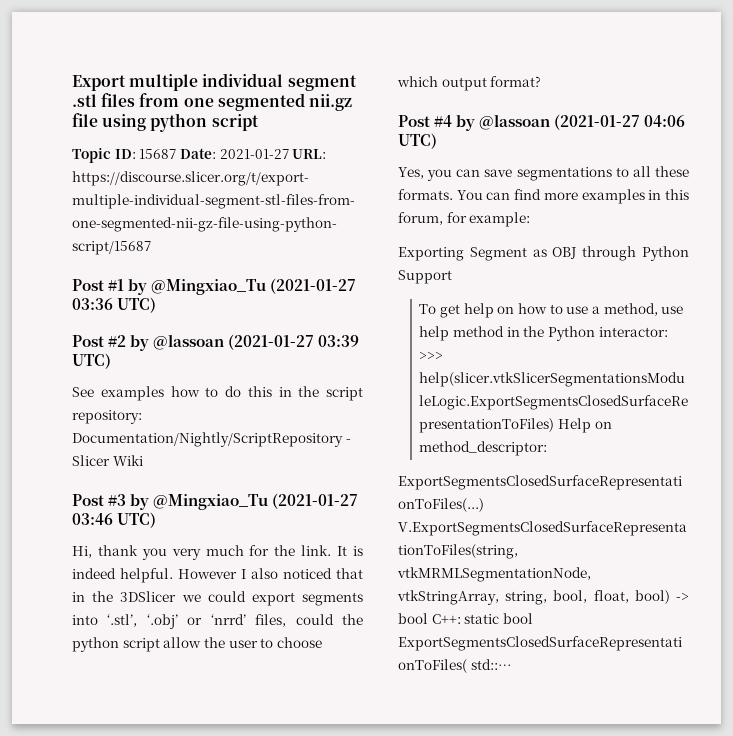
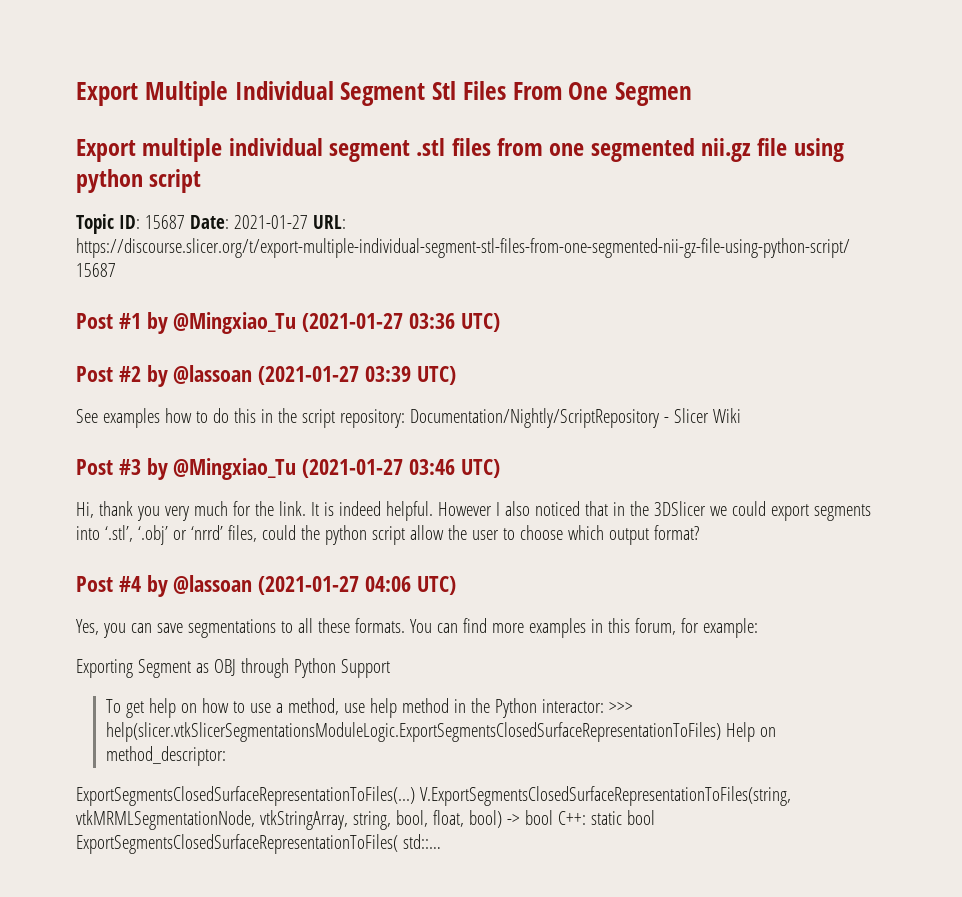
[72,75,126,91] Export -> [76,81,692,106] [76,139,136,162] Export Multiple Individual Segment Stl Files From One Segmen // Export

